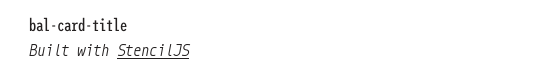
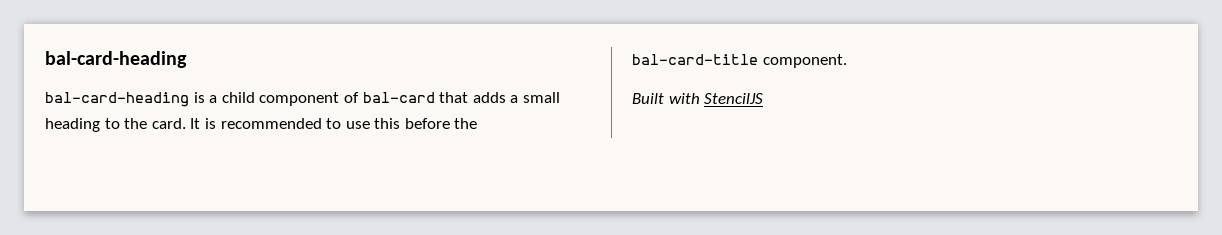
(29, 24) none -> [45,51,187,68] [45,92,560,107] [45,118,478,132] bal-card-heading // bal-card-heading is a child component of bal-card that adds a small heading to the card. It is recommended to use this before the
(127, 24) none -> [762,54,847,68] component.

